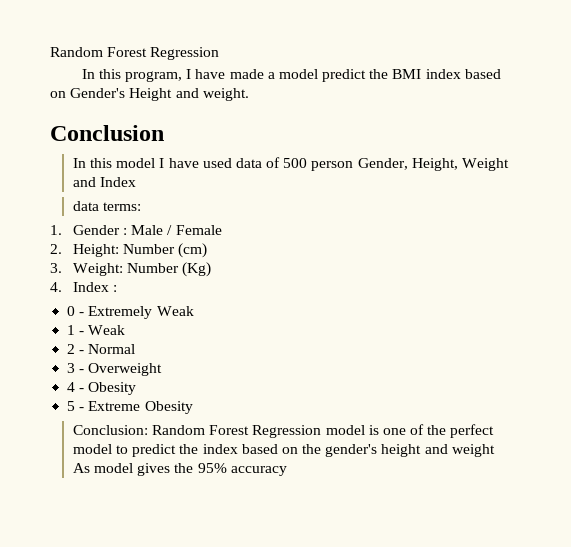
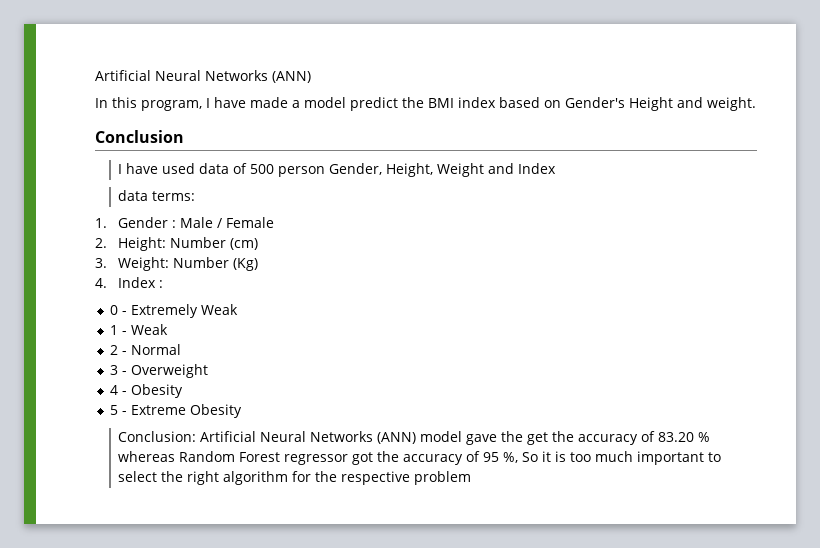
[50,47,220,60] Random Forest Regression -> [95,70,311,83] Artificial Neural Networks (ANN)
[72,158,156,168] In this model -> (184, 136) none
[152,424,495,438] [72,444,495,457] [72,463,287,476] Random Forest Regression model is one of the perfect model to predict the index based on the gender's height and weight // As model gives the 95% accuracy -> [200,431,711,445] [118,451,722,465] [118,471,472,485] Artificial Neural Networks (ANN) model gave the get the accuracy of 83.20 % whereas Random Forest regressor got the accuracy of 95 %, So it is too much important to select the right algorithm for the respective problem

